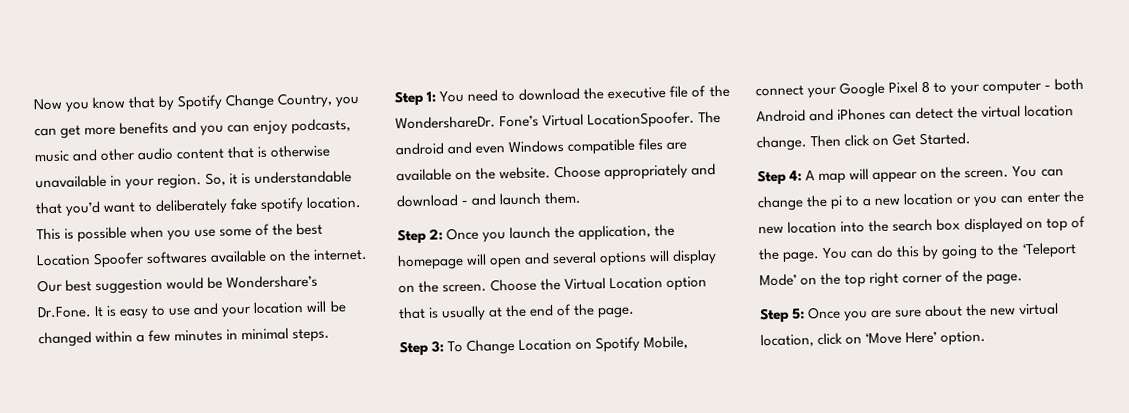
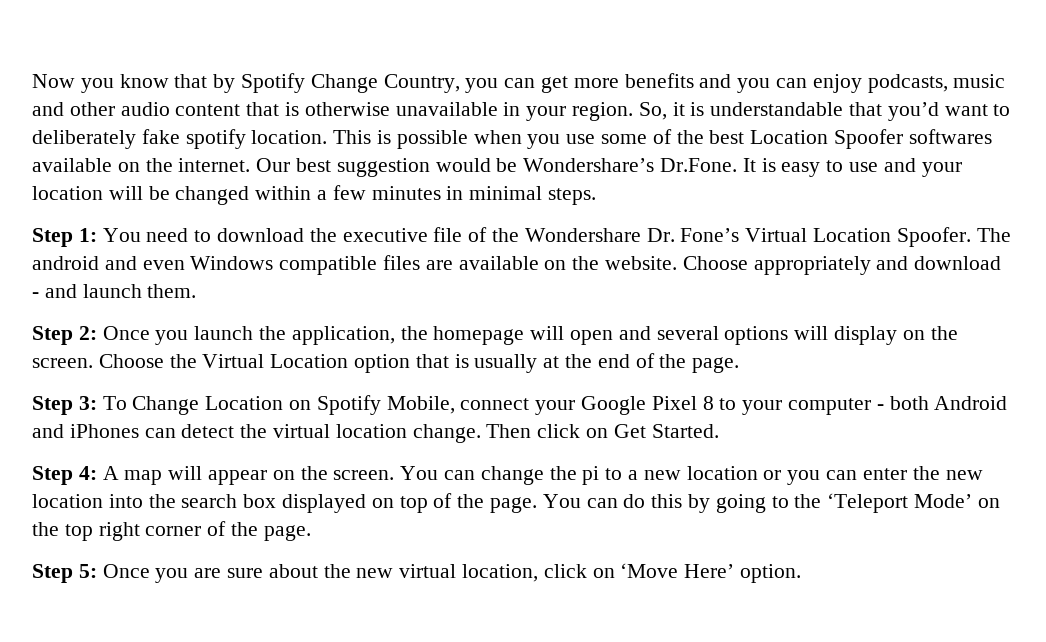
[395,111,696,130] WondershareDr. Fone’s Virtual LocationSpoofer. -> [524,227,971,247] Wondershare Dr. Fone’s Virtual Location Spoofer.

